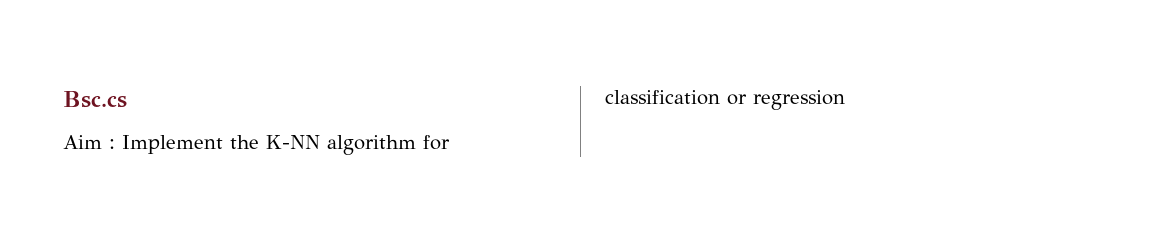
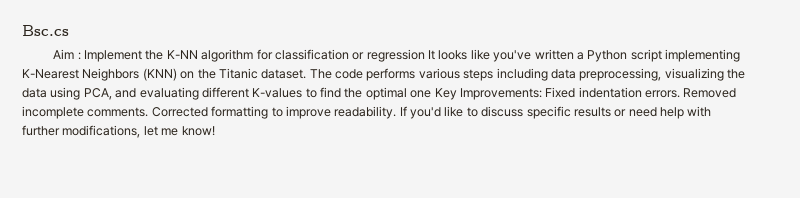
(845, 100) none -> [428,49,741,62] [22,68,745,81] [22,87,737,100] [22,106,712,119] [22,125,215,138] It looks like you've written a Python script implementing K-Nearest Neighbors (KNN) on the Titanic dataset. The code performs various steps including data preprocessing, visualizing the data using PCA, and evaluating different K-values to find the optimal one Key Improvements: Fixed indentation errors. Removed incomplete comments. Corrected formatting to improve readability. If you'd like to discuss specific results or need help with further modifications, let me know!

